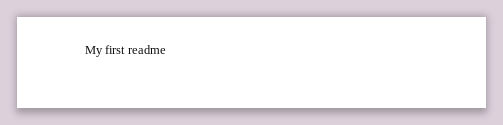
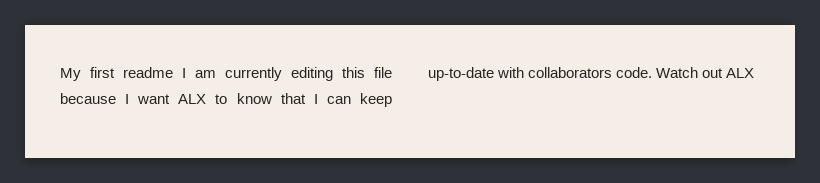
(166, 49) none -> [182,67,392,81] [60,93,392,107] [428,67,755,81] I am currently editing this file because I want ALX to know that I can keep up-to-date with collaborators code. Watch out ALX

